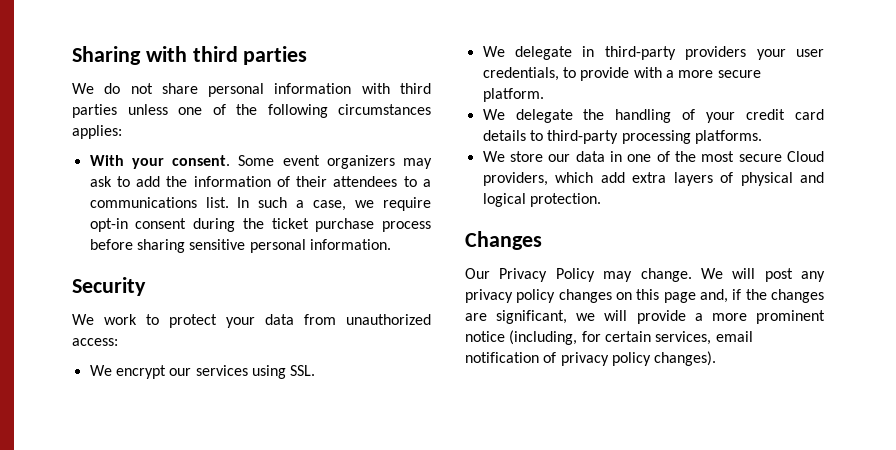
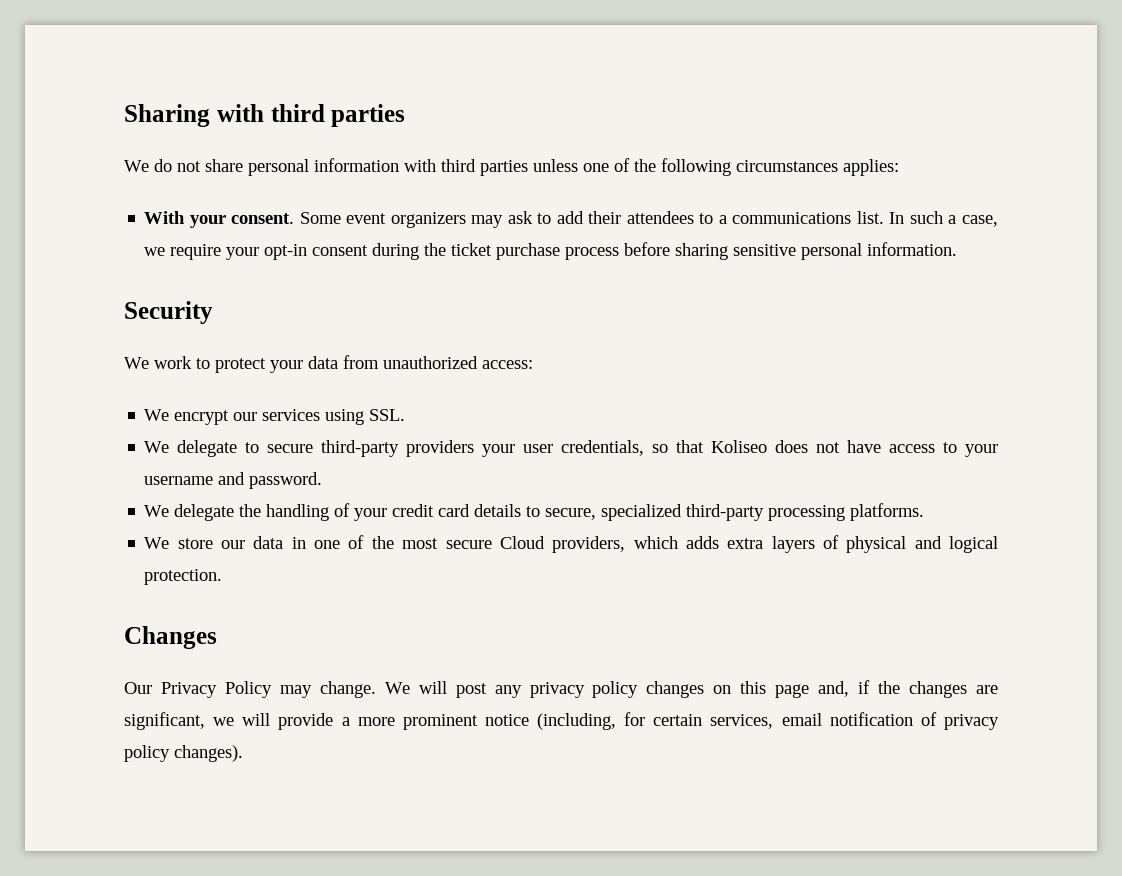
[166,176,290,187] the information of -> (584, 217) none
(431, 204) none -> [226,247,260,260] your
[582,46,595,57] in -> [245,442,314,453] to secure
[562,67,761,81] [482,88,544,102] to provide with a more secure platform. -> [652,440,999,457] [144,472,323,489] so that Koliseo does not have access to your username and password.
(543, 135) none -> [545,504,683,521] secure, specialized
[600,172,625,183] add -> [685,536,719,549] adds

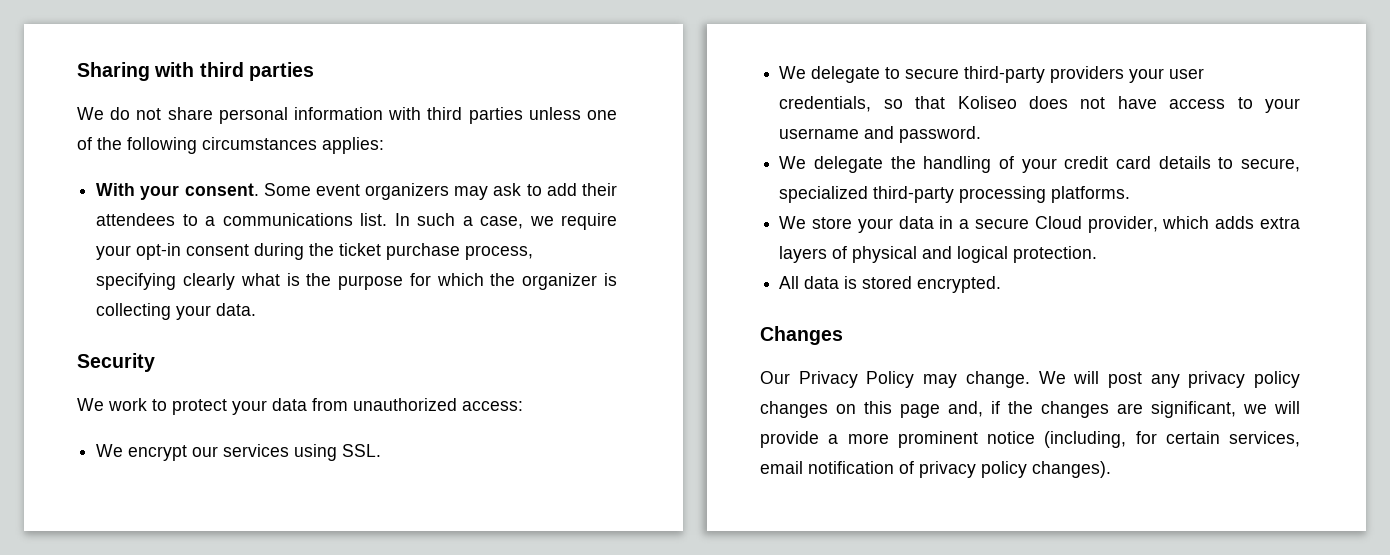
[565,242,958,260] process before sharing sensitive personal information. -> [465,245,534,260] [96,273,617,290] [96,303,257,320] process, specifying clearly what is the purpose for which the organizer is collecting your data.
[221,540,246,549] our -> [857,218,893,233] your
[314,535,439,549] one of the most -> [959,219,970,229] a
[552,536,626,553] providers, -> [1087,216,1158,233] provider,
(223, 577) none -> [779,276,1002,293] // All data is stored encrypted.

